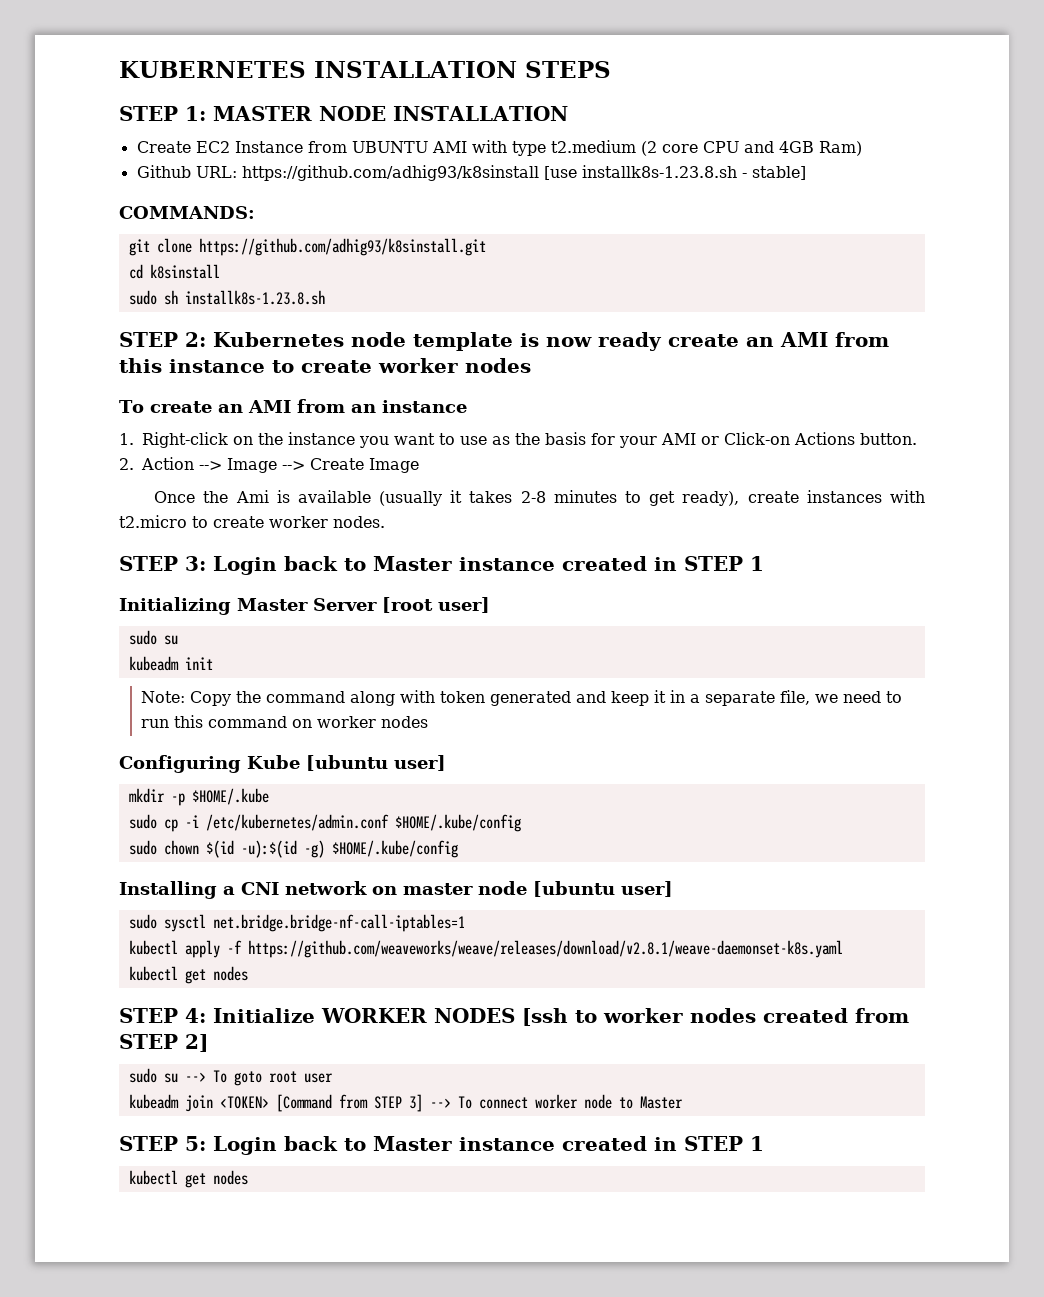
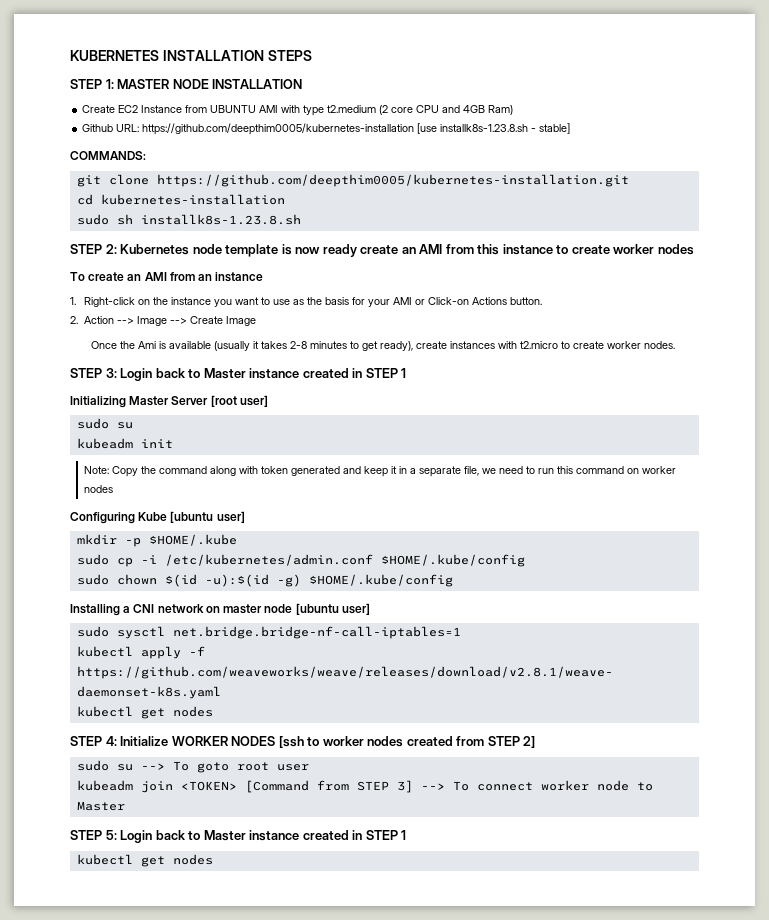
[241,165,539,181] https://github.com/adhig93/k8sinstall -> [142,123,415,135] https://github.com/deepthim0005/kubernetes-installation
[198,238,486,256] https://github.com/adhig93/k8sinstall.git -> [156,174,629,187] https://github.com/deepthim0005/kubernetes-installation.git
[149,264,220,279] k8sinstall -> [100,194,285,205] kubernetes-installation

